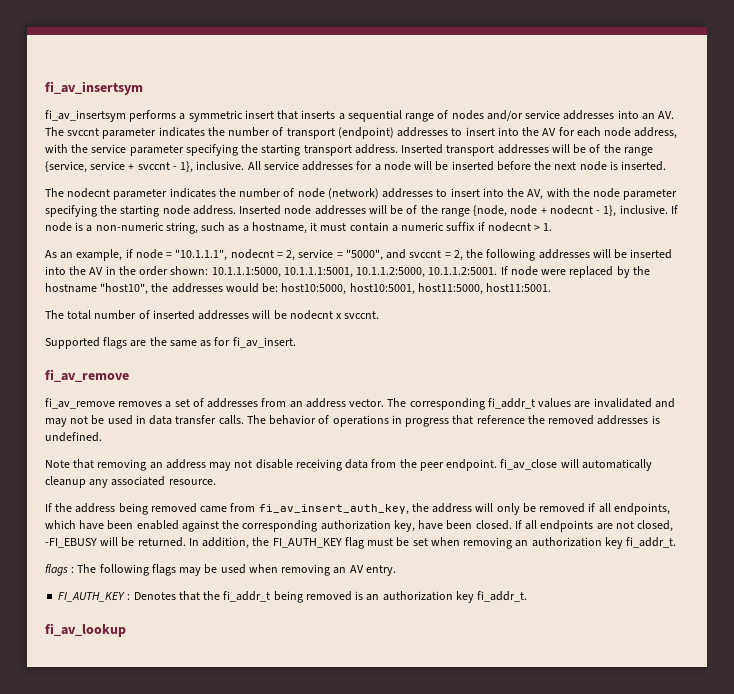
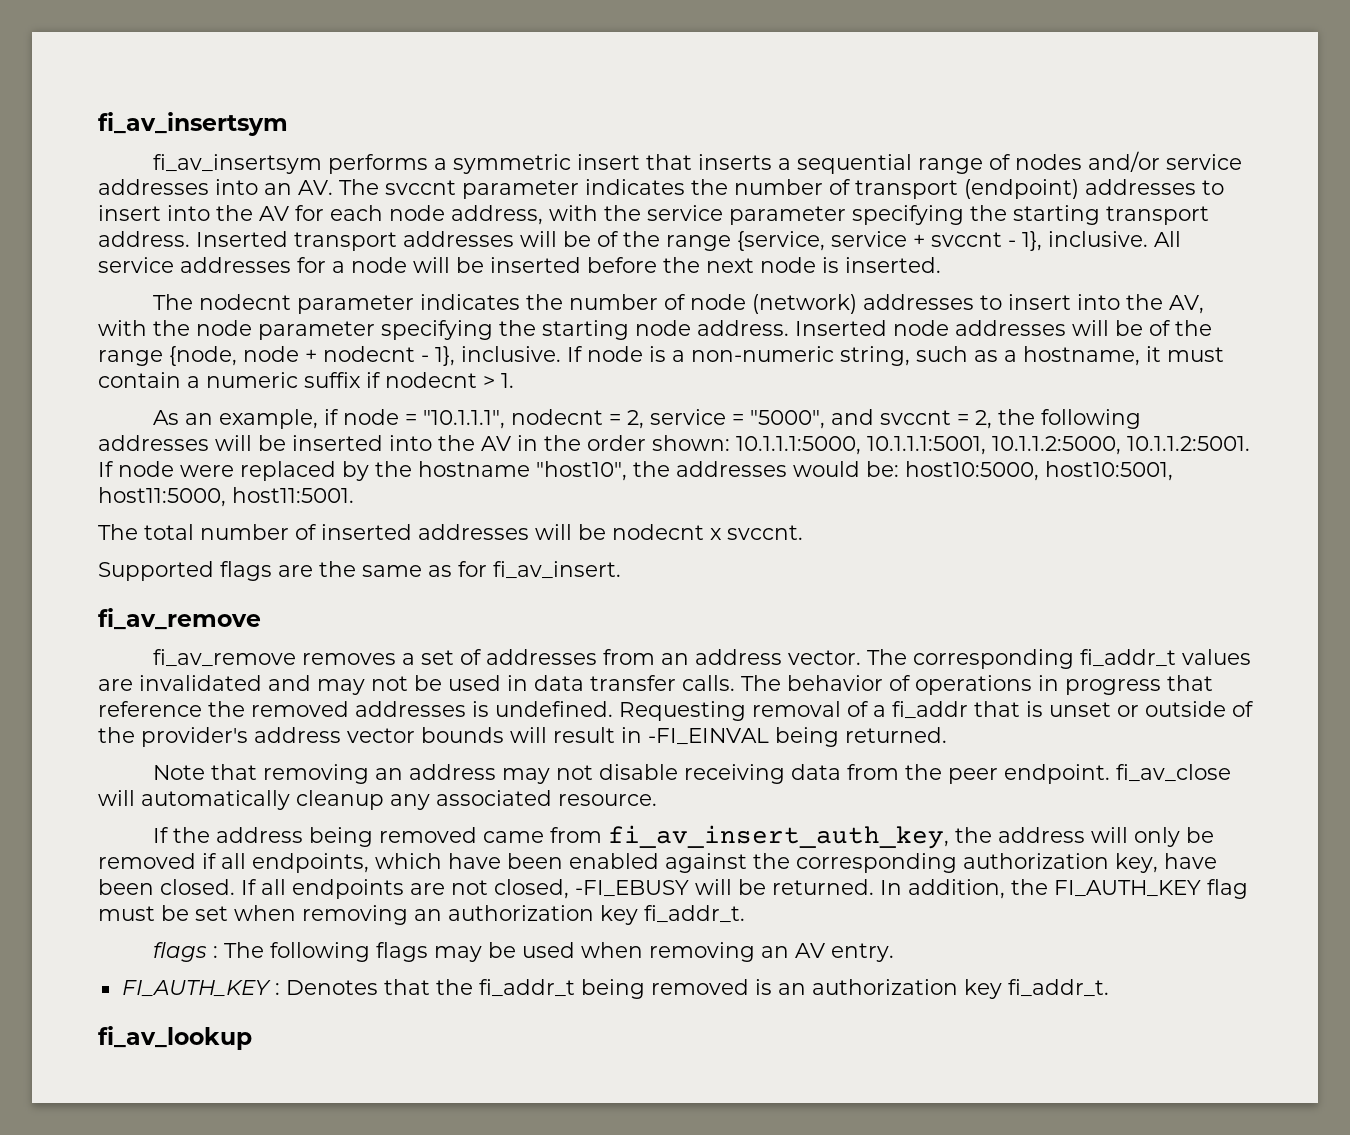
(102, 437) none -> [619,701,1254,721] [98,727,947,747] Requesting removal of a fi_addr that is unset or outside of the provider's address vector bounds will result in -FI_EINVAL being returned.

